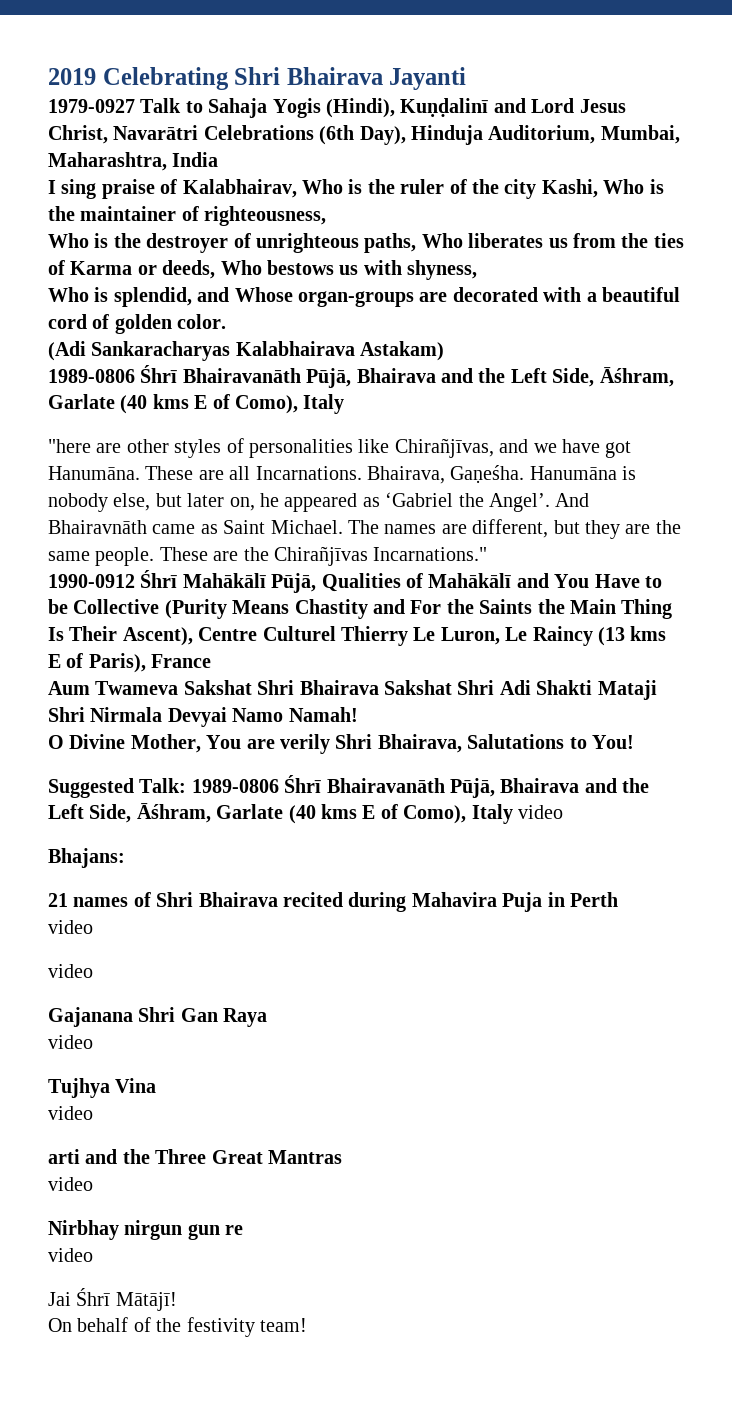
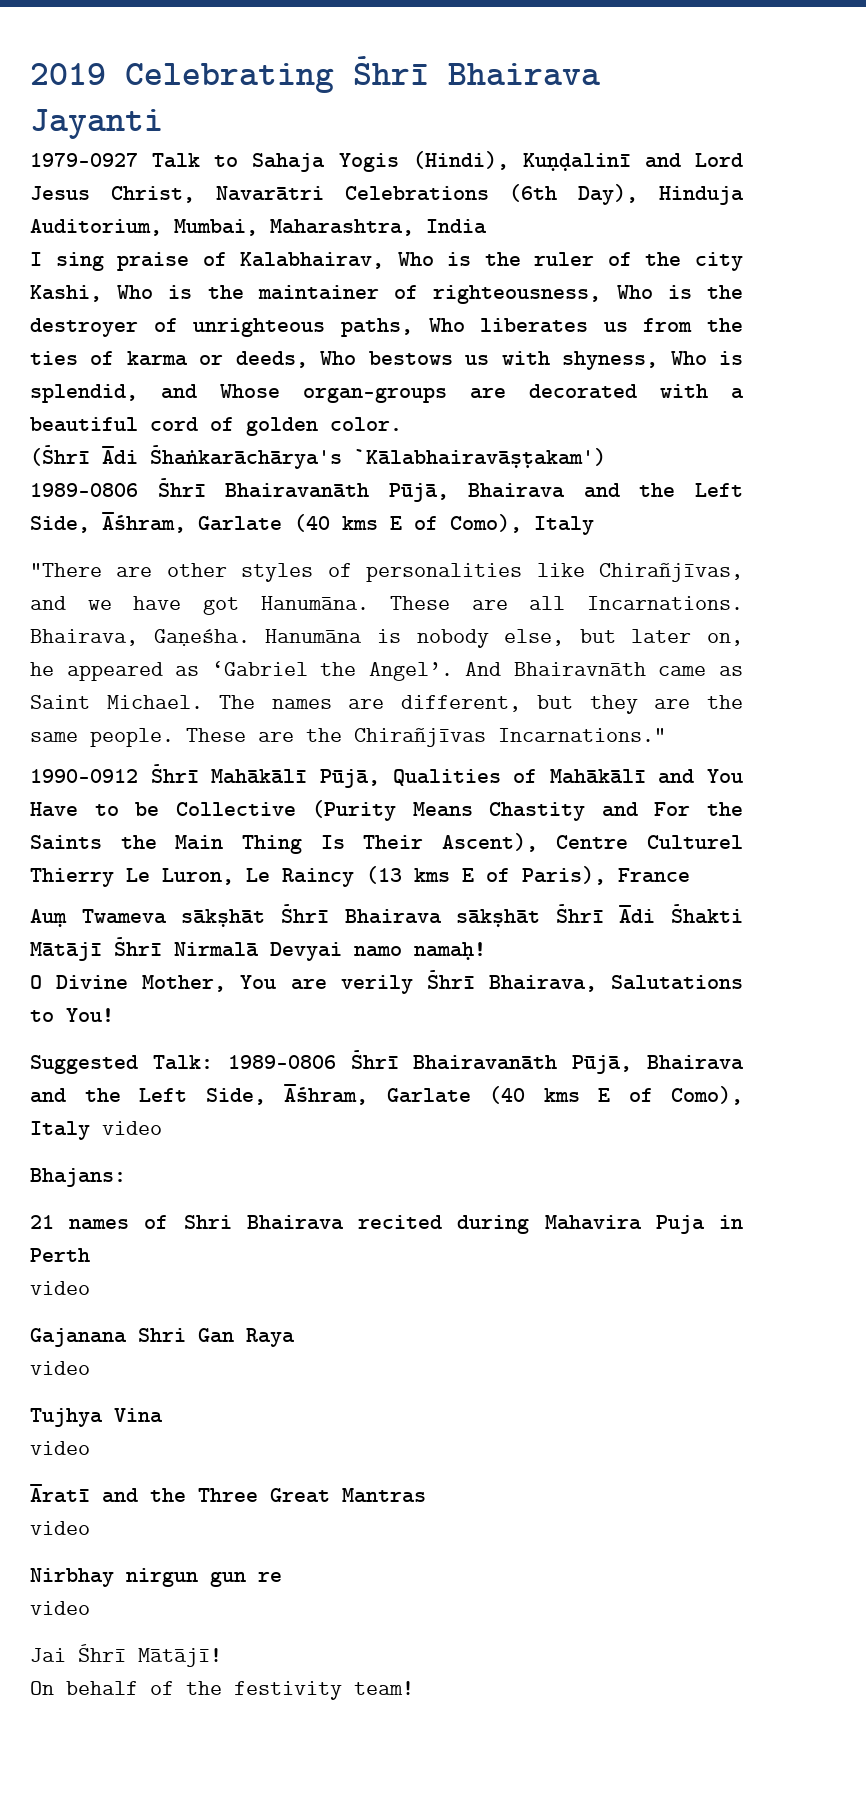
[234,67,281,85] Shri -> [353,56,429,85] Śhrī
(327, 216) // -> (602, 294) none
[70,261,133,275] Karma -> [126,351,188,366] karma
(478, 270) // -> (659, 360) none
[48,341,445,361] (Adi Sankaracharyas Kalabhairava Astakam) -> [30,445,606,469] (Śhrī Ādi Śhaṅkarāchārya's `Kālabhairavāṣṭakam')
[48,439,91,453] "here -> [30,563,102,577] "There
[48,680,657,700] [48,707,358,727] Aum Twameva Sakshat Shri Bhairava Sakshat Shri Adi Shakti Mataji Shri Nirmala Devyai Namo Namah! -> [30,904,743,927] [30,937,486,961] Auṃ Twameva sākṣhāt Śhrī Bhairava sākṣhāt Śhrī Ādi Śhakti Mātājī Śhrī Nirmalā Devyai namo namaḥ!
[335,734,373,749] Shri -> [426,970,475,989] Śhrī
[48,964,93,978] // video -> (90, 1288) none
[48,1149,80,1164] arti -> [30,1484,90,1503] Āratī

